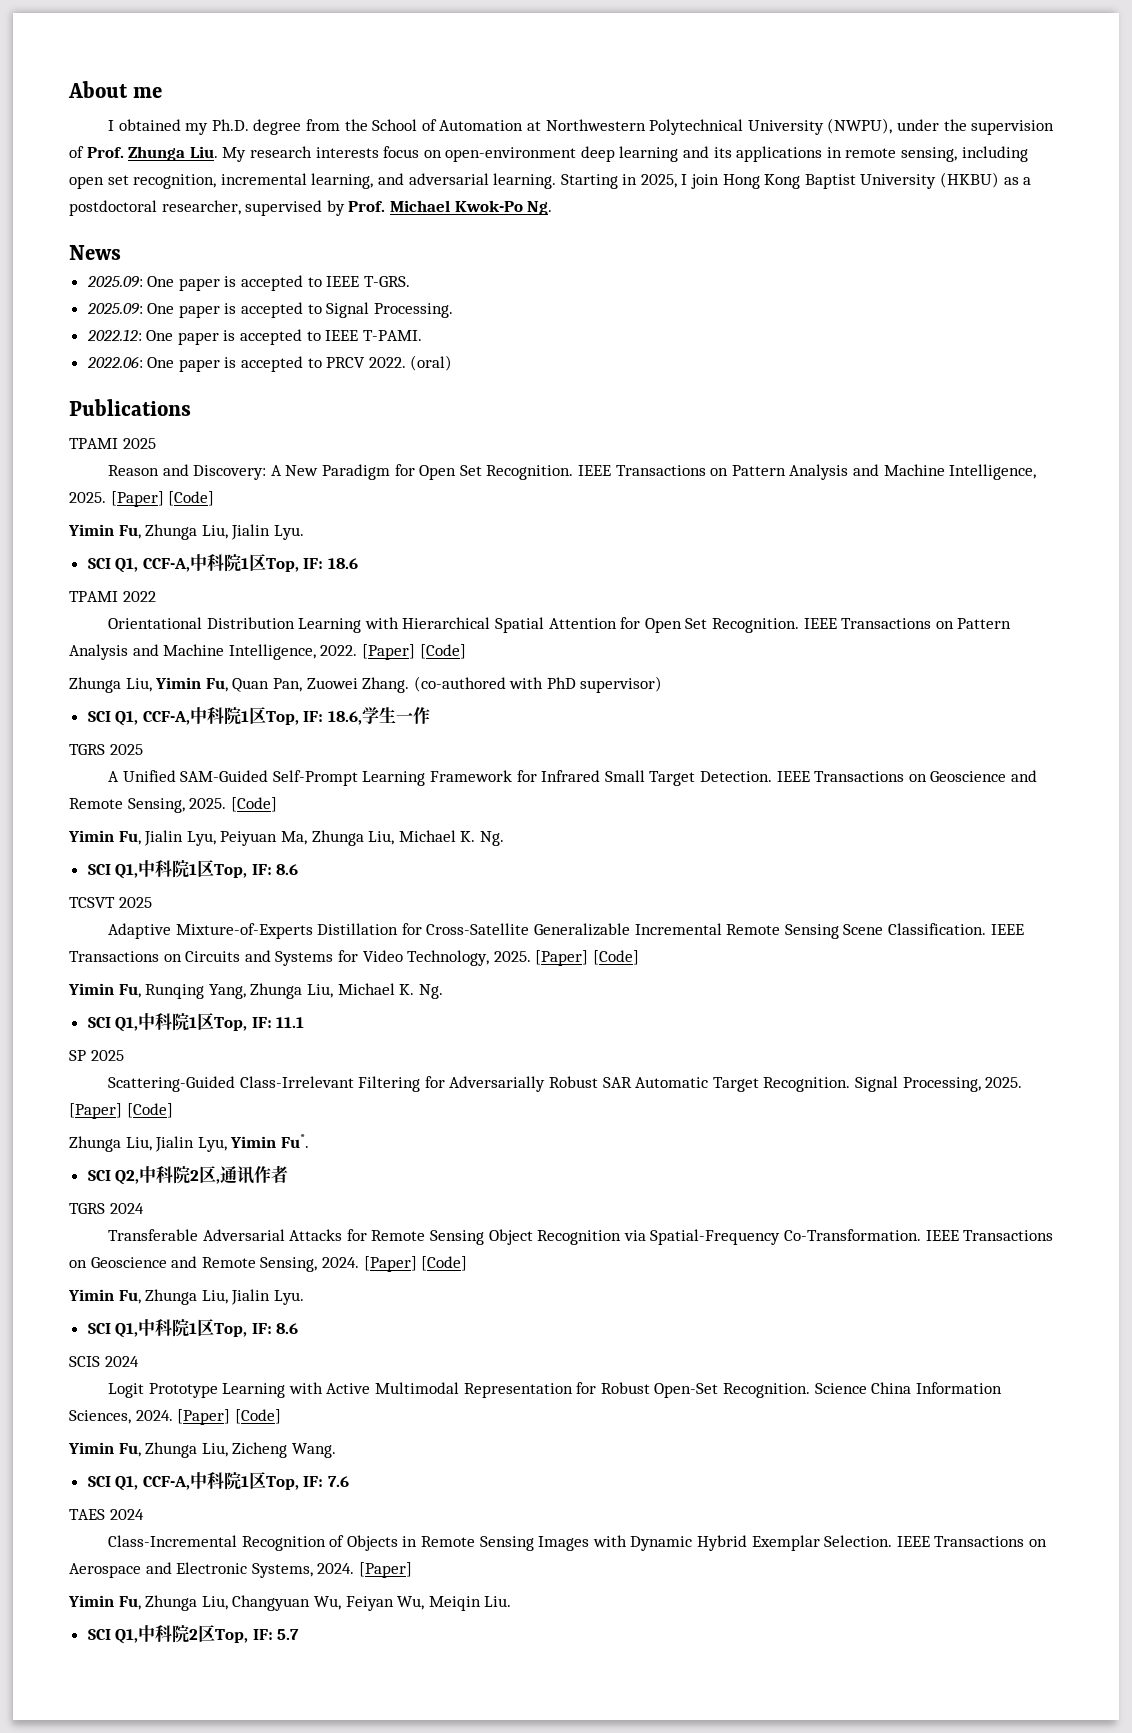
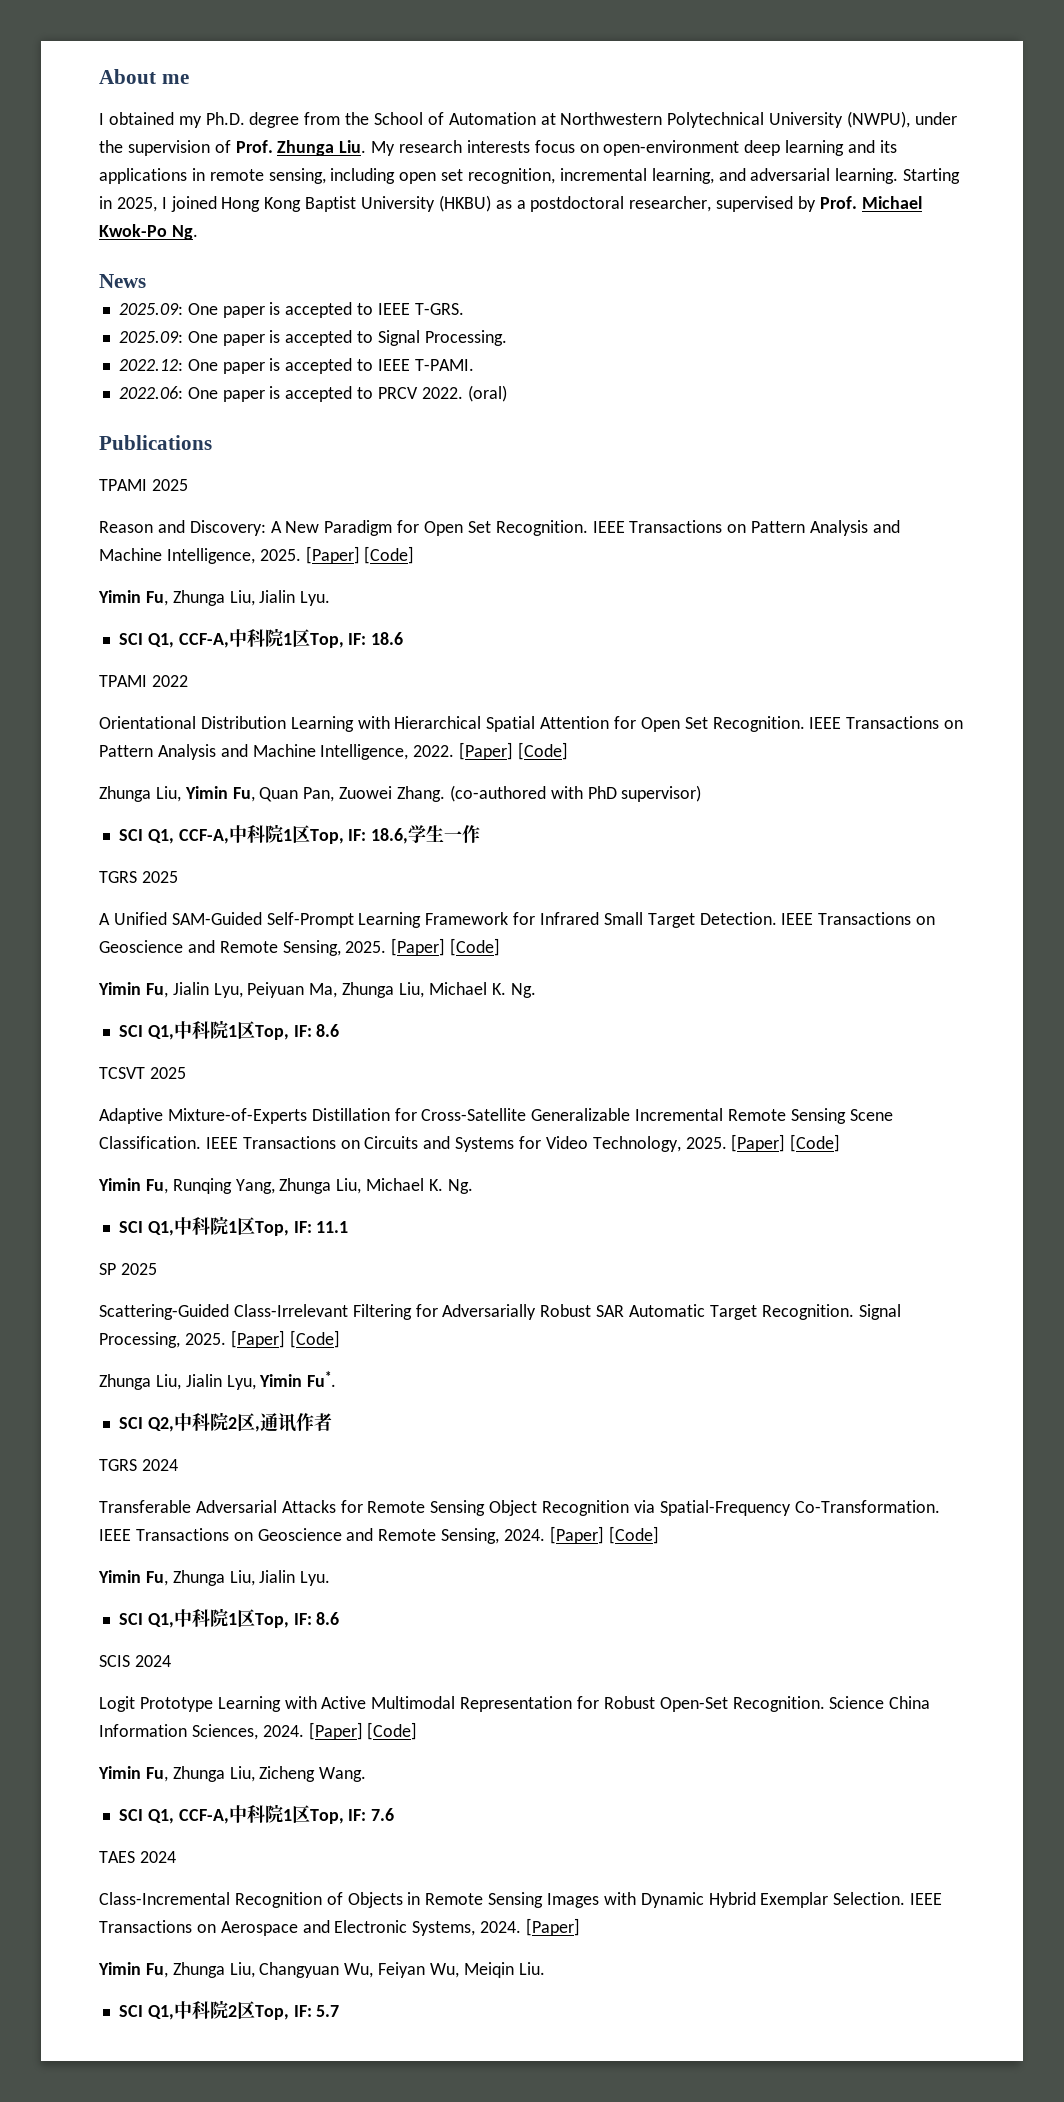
[691,174,720,189] join -> [170,196,217,212] joined
(227, 803) none -> [391,938,446,956] [Paper]

